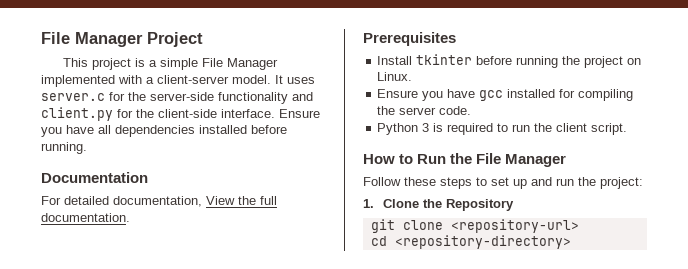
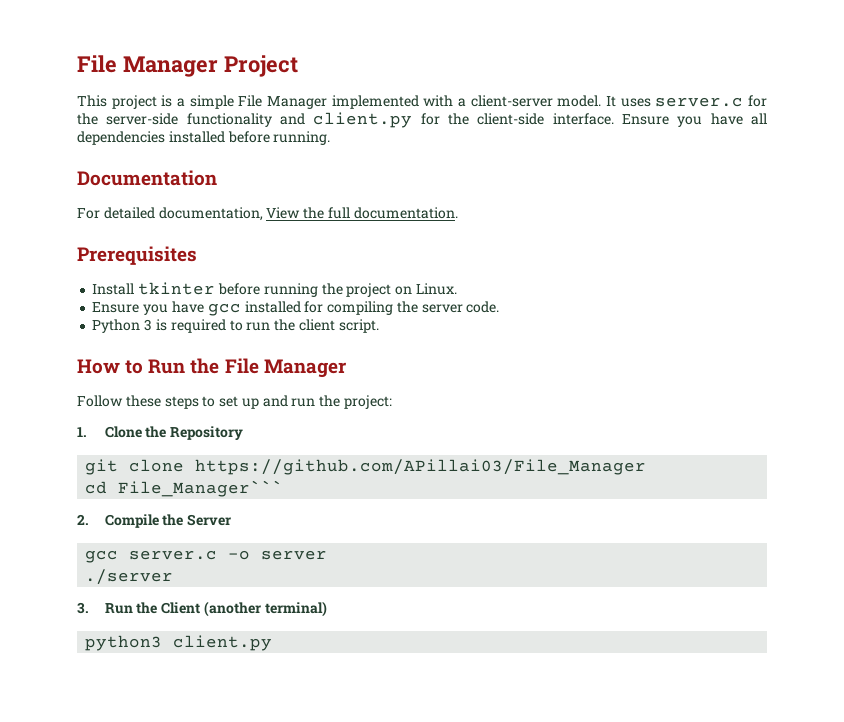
[450,219,579,233] <repository-url> -> [195,459,647,475] https://github.com/APillai03/File_Manager
[394,235,571,249] <repository-directory> -> [118,480,284,497] [77,514,232,528] [85,550,328,563] [85,569,174,585] [77,601,327,617] [85,635,273,651] File_Manager``` // 2. Compile the Server // gcc server.c -o server // ./server // 3. Run the Client (another terminal) // python3 client.py

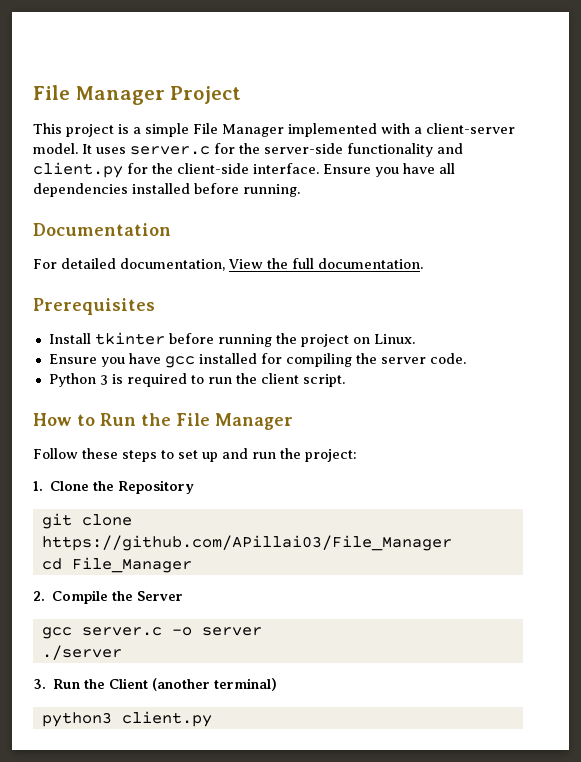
[118,480,284,497] File_Manager``` -> [71,557,192,573] File_Manager

